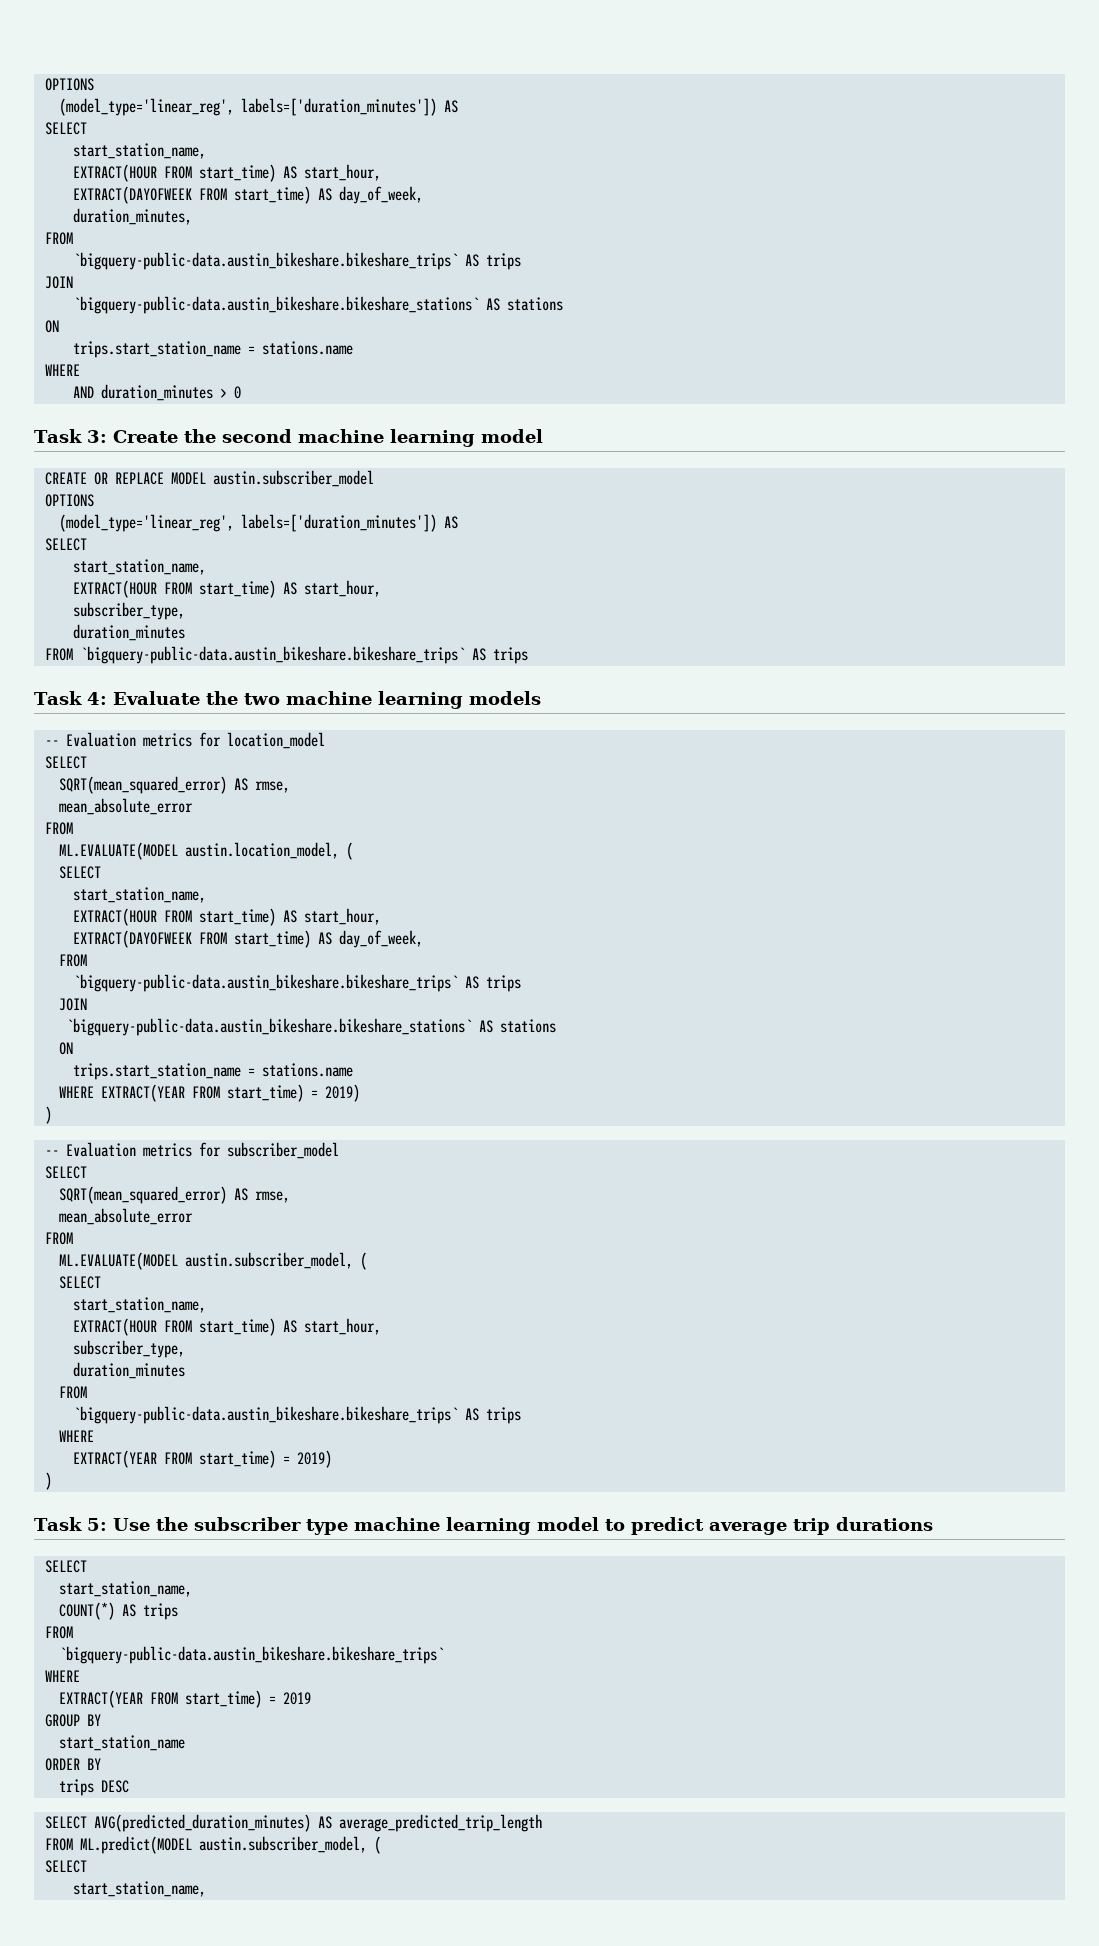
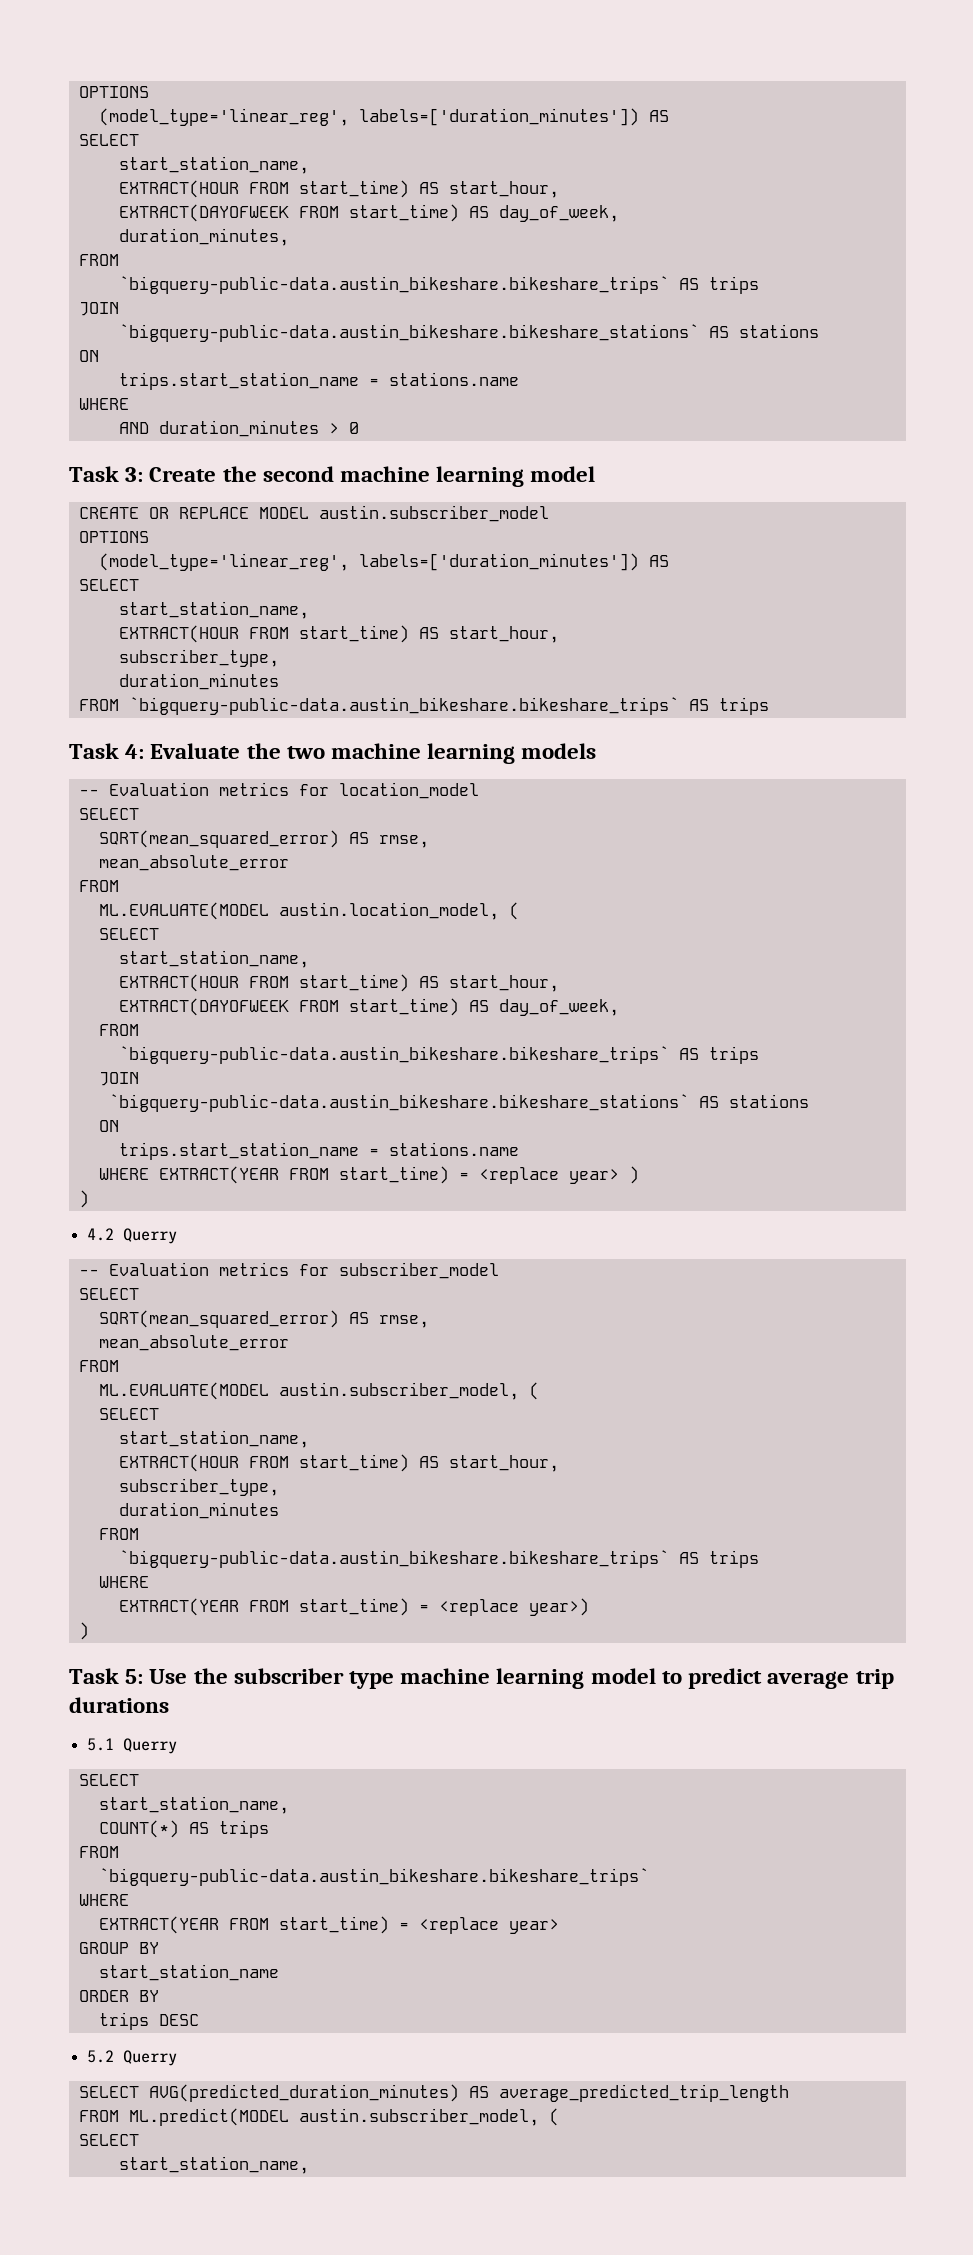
[325,1084,361,1102] [45,1106,53,1124] 2019) // ) -> [478,1166,639,1184] [78,1190,89,1208] [87,1228,178,1244] <replace year> ) // ) // 4.2 Querry
[297,1450,333,1468] 2019) -> [438,1598,589,1616] <replace year>)
(933, 1524) none -> [87,1738,178,1754] // 5.1 Querry
[283,1692,312,1705] 2019 -> [418,1917,559,1934] <replace year>
(130, 1786) none -> [87,2050,178,2066] // 5.2 Querry

